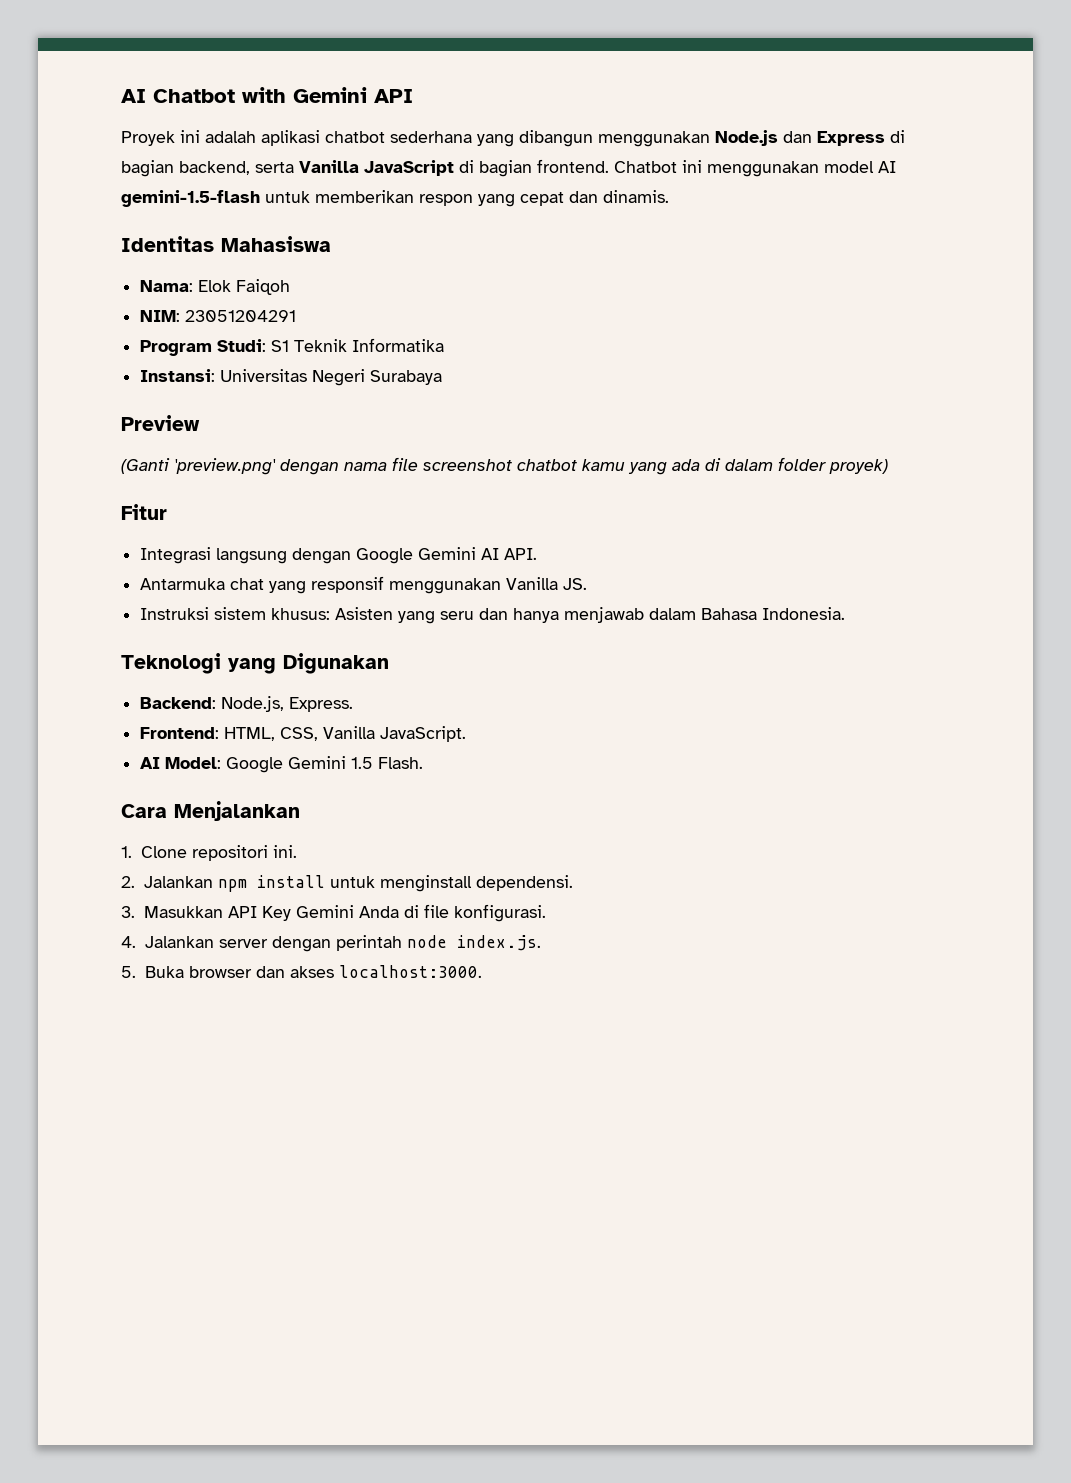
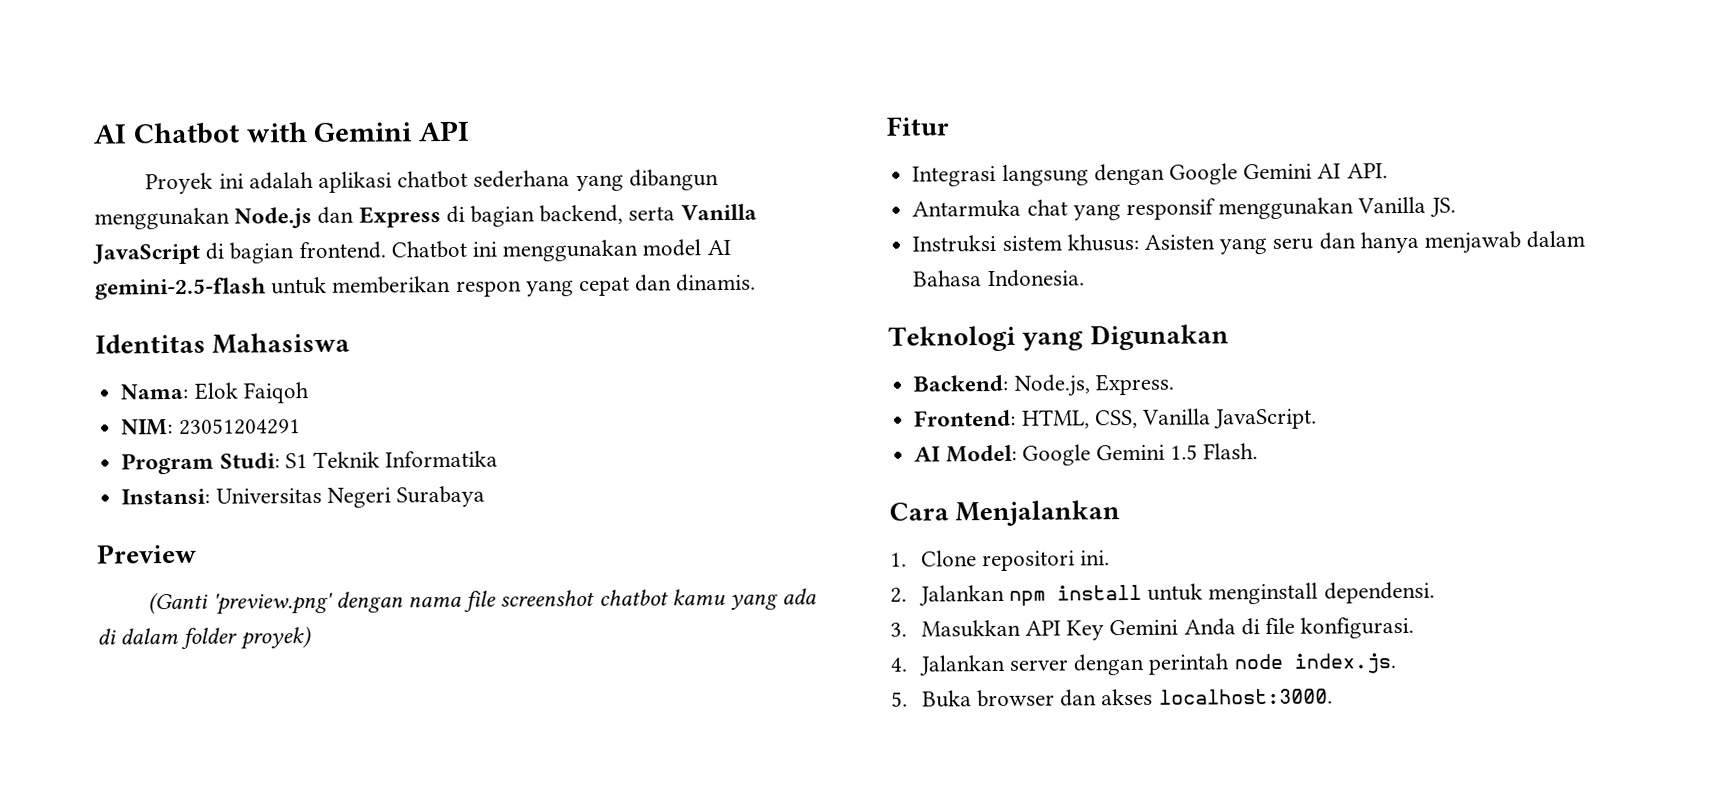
[121,190,260,207] gemini-1.5-flash -> [95,277,267,300] gemini-2.5-flash

